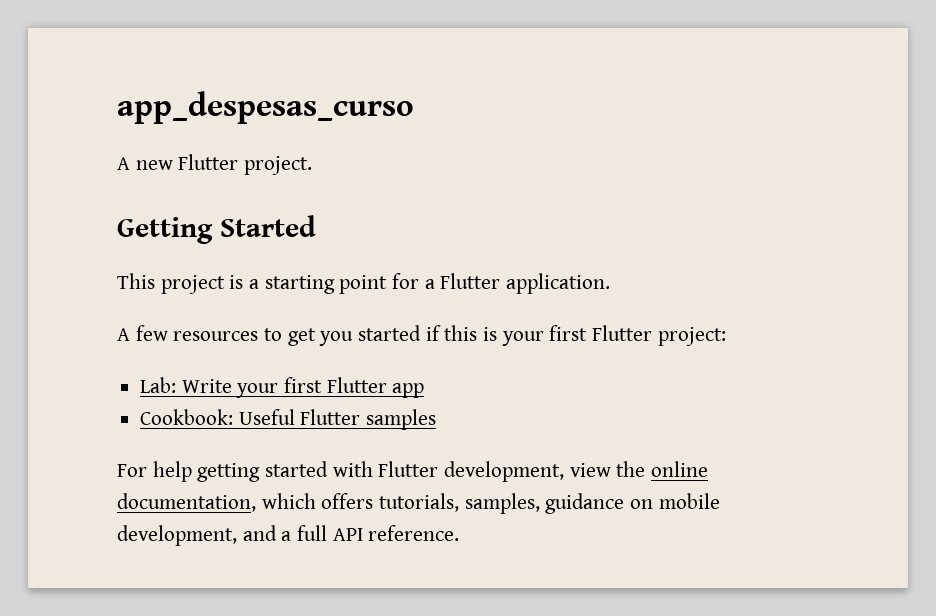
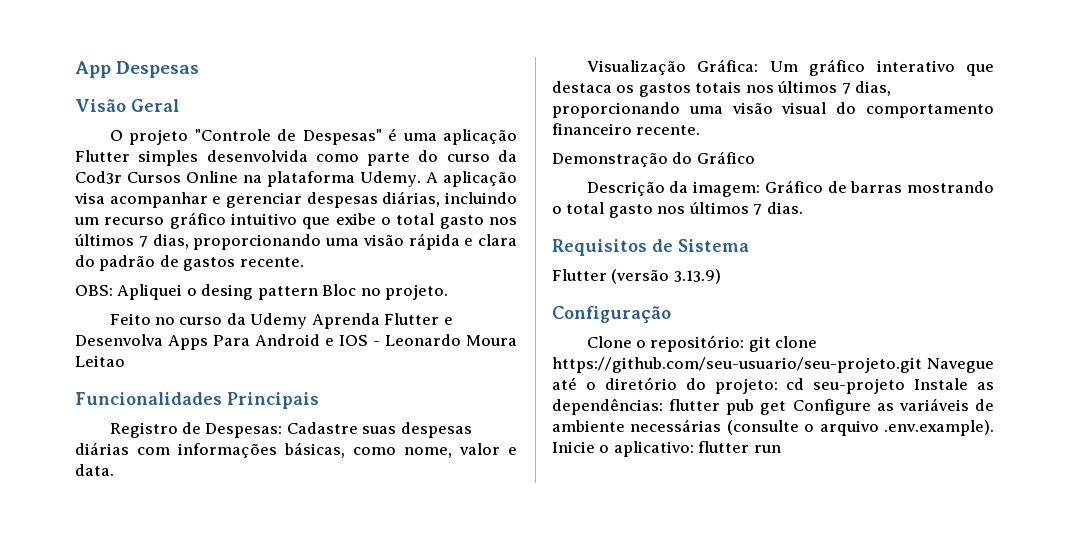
[117,91,414,124] [117,154,313,175] [117,215,316,244] [117,273,611,294] [117,325,726,346] [140,377,425,398] [140,409,437,430] [117,461,709,482] [117,493,720,514] [117,525,460,546] app_despesas_curso // A new Flutter project. // Getting Started // This project is a starting point for a Flutter application. // A few resources to get you started if this is your first Flutter project: // Lab: Write your first Flutter app // Cookbook: Useful Flutter samples // For help getting started with Flutter development, view the online documentation, which offers tutorials, samples, guidance on mobile development, and a full API reference. -> [75,61,200,78] [75,99,179,112] [109,128,517,145] [75,150,517,166] [75,171,517,187] [74,191,517,208] [74,212,517,229] [74,233,517,250] [75,255,304,271] [75,284,449,300] [109,313,453,329] [75,334,517,350] [75,355,125,367] [75,392,319,409] [109,422,472,438] [75,442,517,458] [75,464,114,476] [586,59,994,76] [552,81,892,97] [552,102,994,118] [552,123,701,135] [552,151,755,167] [586,180,994,197] [552,202,803,218] [552,239,749,256] [552,269,721,284] [552,306,671,324] [586,335,818,352] [552,357,994,373] [552,377,994,394] [552,398,994,415] [552,419,994,436] [552,441,781,457] App Despesas // Visão Geral // O projeto "Controle de Despesas" é uma aplicação Flutter simples desenvolvida como parte do curso da Cod3r Cursos Online na plataforma Udemy. A aplicação visa acompanhar e gerenciar despesas diárias, incluindo um recurso gráfico intuitivo que exibe o total gasto nos últimos 7 dias, proporcionando uma visão rápida e clara do padrão de gastos recente. // OBS: Apliquei o desing pattern Bloc no projeto. // Feito no curso da Udemy Aprenda Flutter e Desenvolva Apps Para Android e IOS - Leonardo Moura Leitao // Funcionalidades Principais // Registro de Despesas: Cadastre suas despesas diárias com informações básicas, como nome, valor e data. // Visualização Gráfica: Um gráfico interativo que destaca os gastos totais nos últimos 7 dias, proporcionando uma visão visual do comportamento financeiro recente. // Demonstração do Gráfico // Descrição da imagem: Gráfico de barras mostrando o total gasto nos últimos 7 dias. // Requisitos de Sistema // Flutter (versão 3.13.9) // Configuração // Clone o repositório: git clone https://github.com/seu-usuario/seu-projeto.git Navegue até o diretório do projeto: cd seu-projeto Instale as dependências: flutter pub get Configure as variáveis de ambiente necessárias (consulte o arquivo .env.example). Inicie o aplicativo: flutter run

